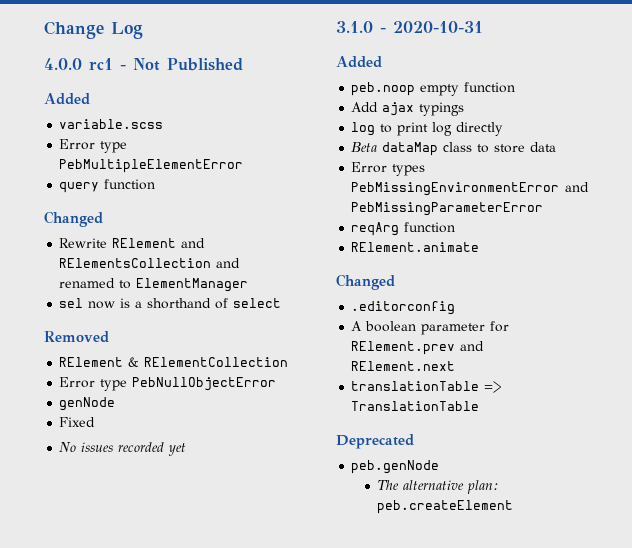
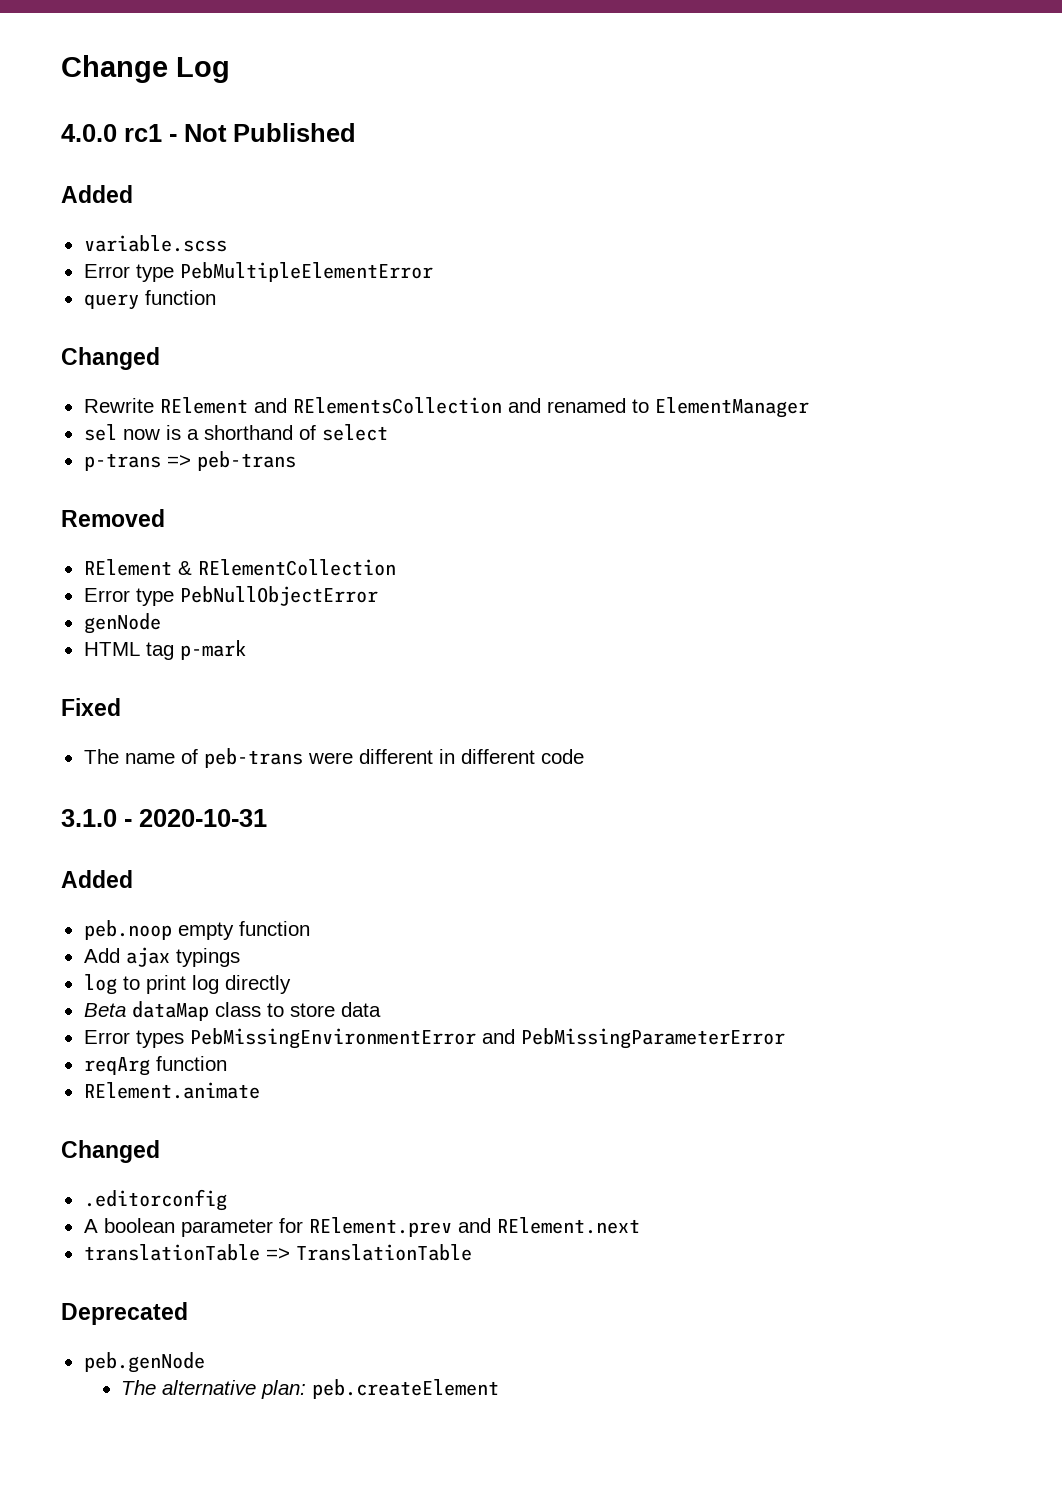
(282, 303) none -> [83,451,296,471] // p-trans => peb-trans
[59,417,96,427] [59,442,187,456] Fixed // No issues recorded yet -> [83,640,246,660] [61,698,121,716] [83,748,584,768] HTML tag p-mark // Fixed // The name of peb-trans were different in different code

